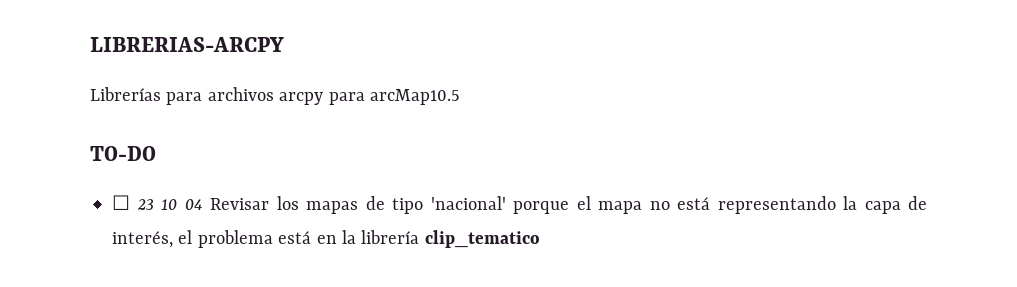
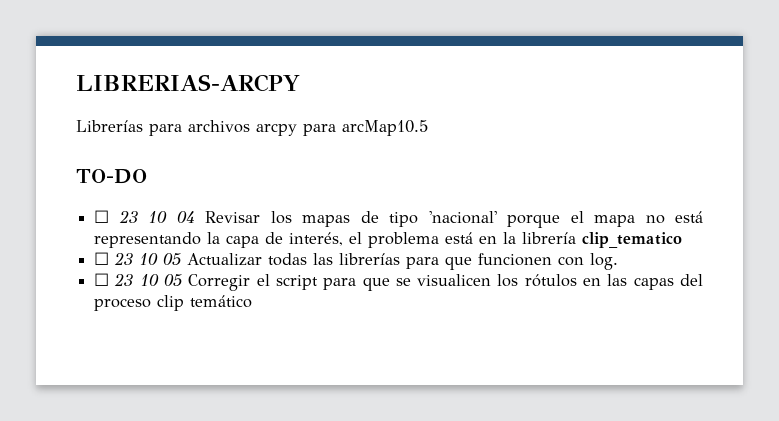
(540, 239) none -> [94,252,619,270] [94,273,704,291] [94,295,253,311] // ☐ 23 10 05 Actualizar todas las librerías para que funcionen con log. // ☐ 23 10 05 Corregir el script para que se visualicen los rótulos en las capas del proceso clip temático

